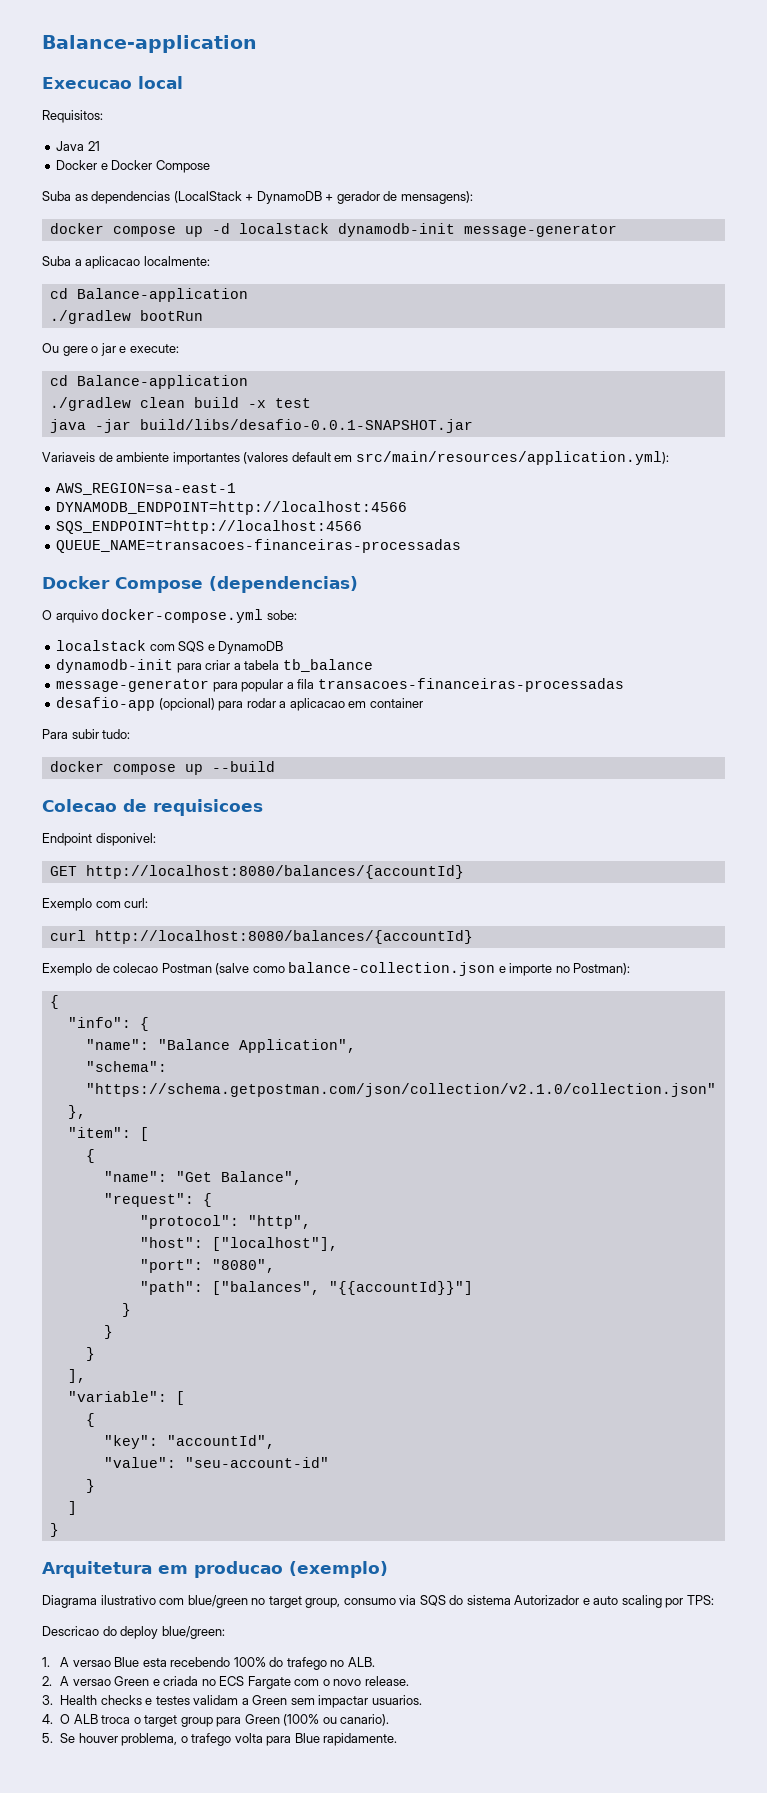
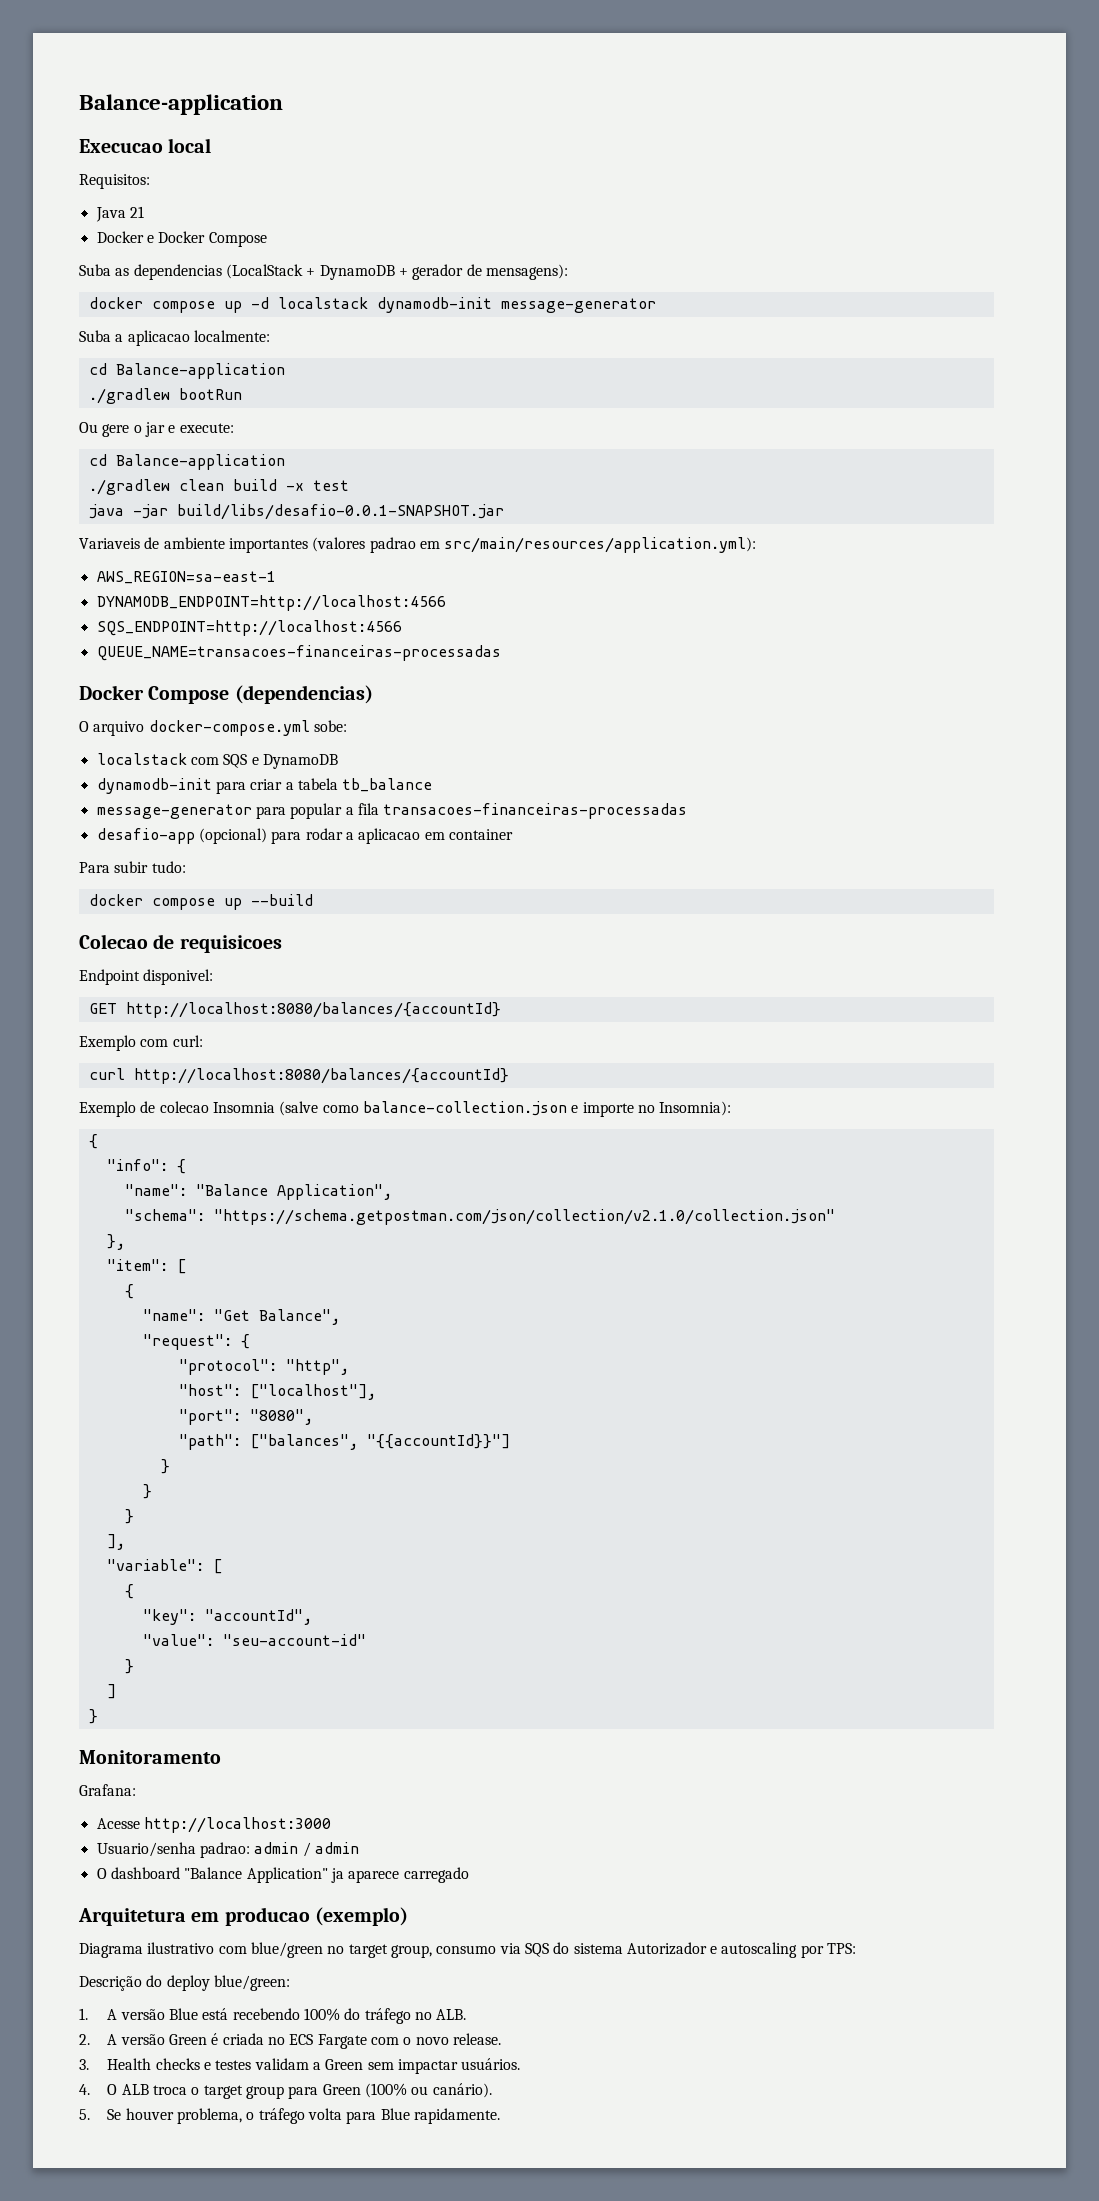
[291,452,331,462] default -> [369,537,416,553] padrao
[161,963,212,973] Postman -> [212,1102,275,1113] Insomnia
[573,963,631,975] Postman): -> [659,1101,732,1116] Insomnia):
(59, 1530) none -> [79,1750,221,1764] [79,1784,136,1796] [96,1817,331,1833] [96,1842,359,1858] [96,1867,469,1883] // Monitoramento // Grafana: // Acesse http://localhost:3000 // Usuario/senha padrao: admin / admin // O dashboard "Balance Application" ja aparece carregado
[593,1595,662,1608] auto scaling -> [721,1942,798,1958] autoscaling
[42,1626,99,1636] Descricao -> [79,1976,142,1991] Descrição
[72,1657,167,1667] versao Blue esta -> [120,2008,229,2020] versão Blue está
[286,1657,327,1670] trafego -> [364,2008,411,2024] tráfego
[72,1676,160,1686] versao Green e -> [120,2033,219,2045] versão Green é
[371,1695,422,1705] usuarios. -> [461,2058,521,2070] usuários.
[340,1714,390,1726] canario). -> [432,2083,492,2098] canário).
[191,1733,232,1746] trafego -> [258,2108,305,2124] tráfego

